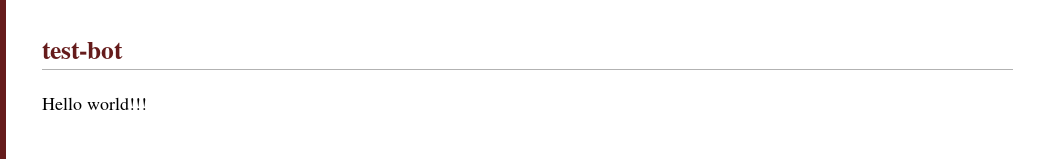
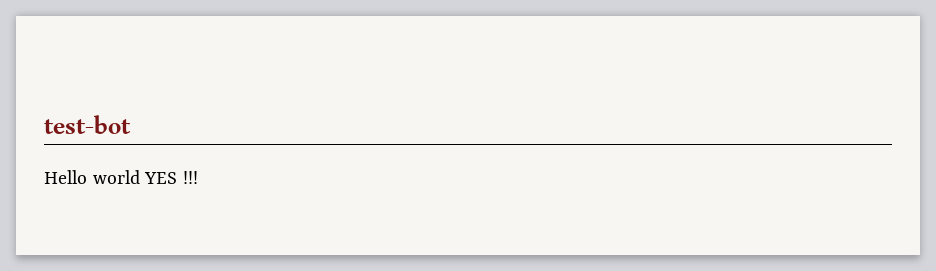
[87,97,147,110] world!!! -> [92,170,199,184] world YES !!!

